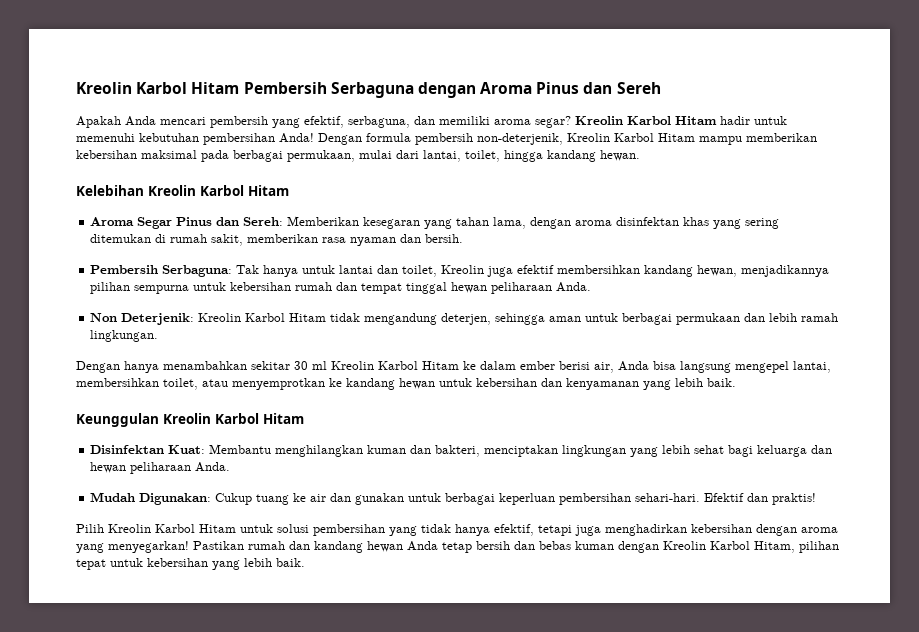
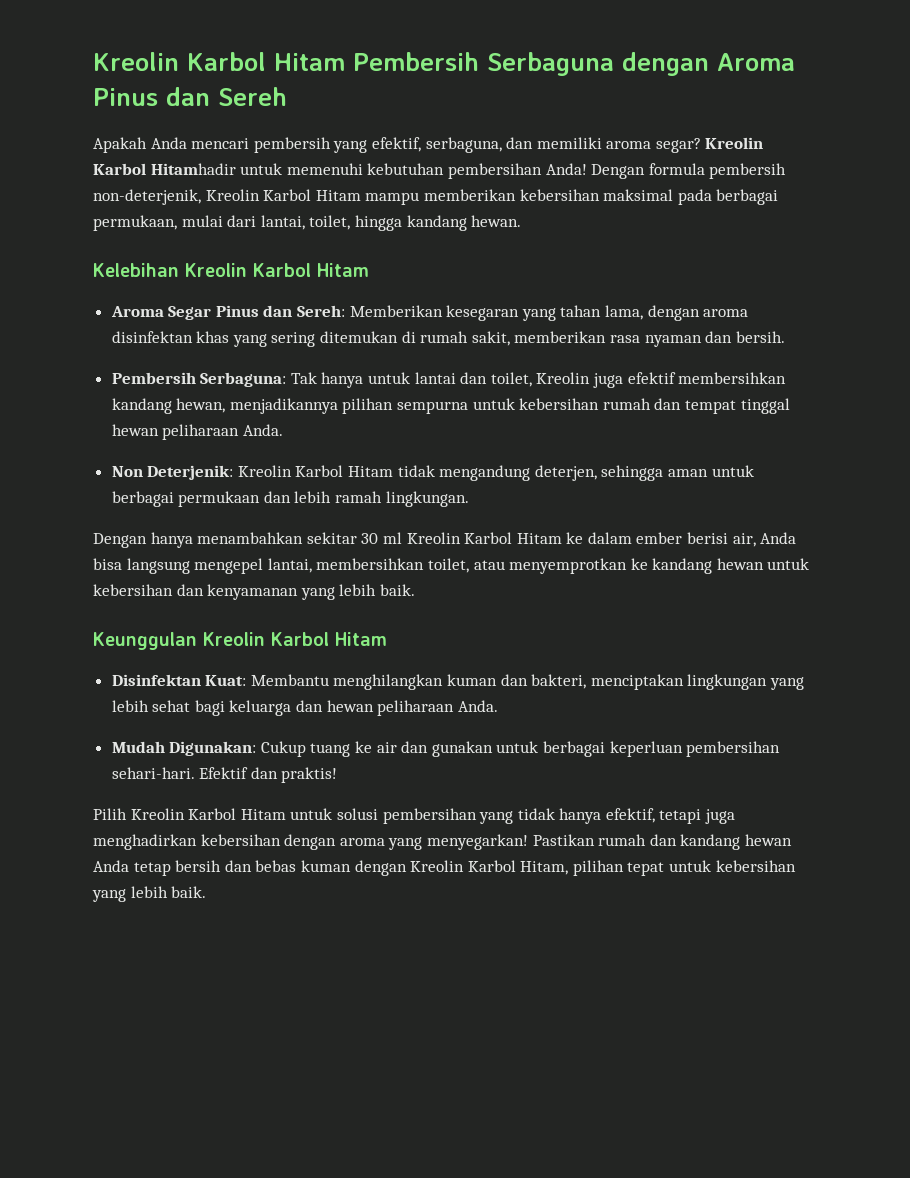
[675,116,750,125] Hitam hadir -> [150,163,236,175] Hitamhadir

